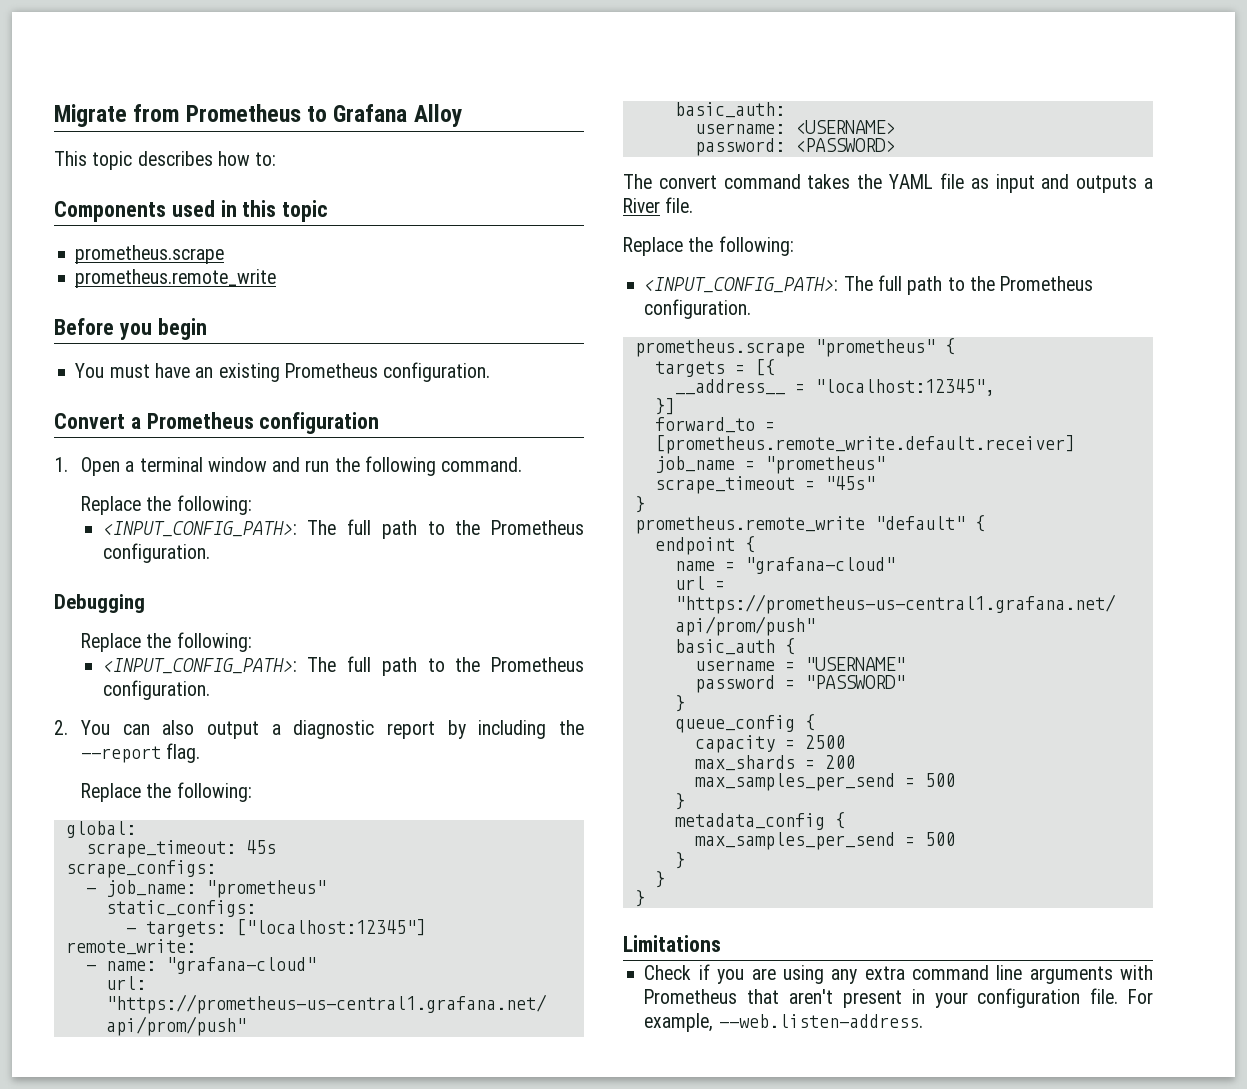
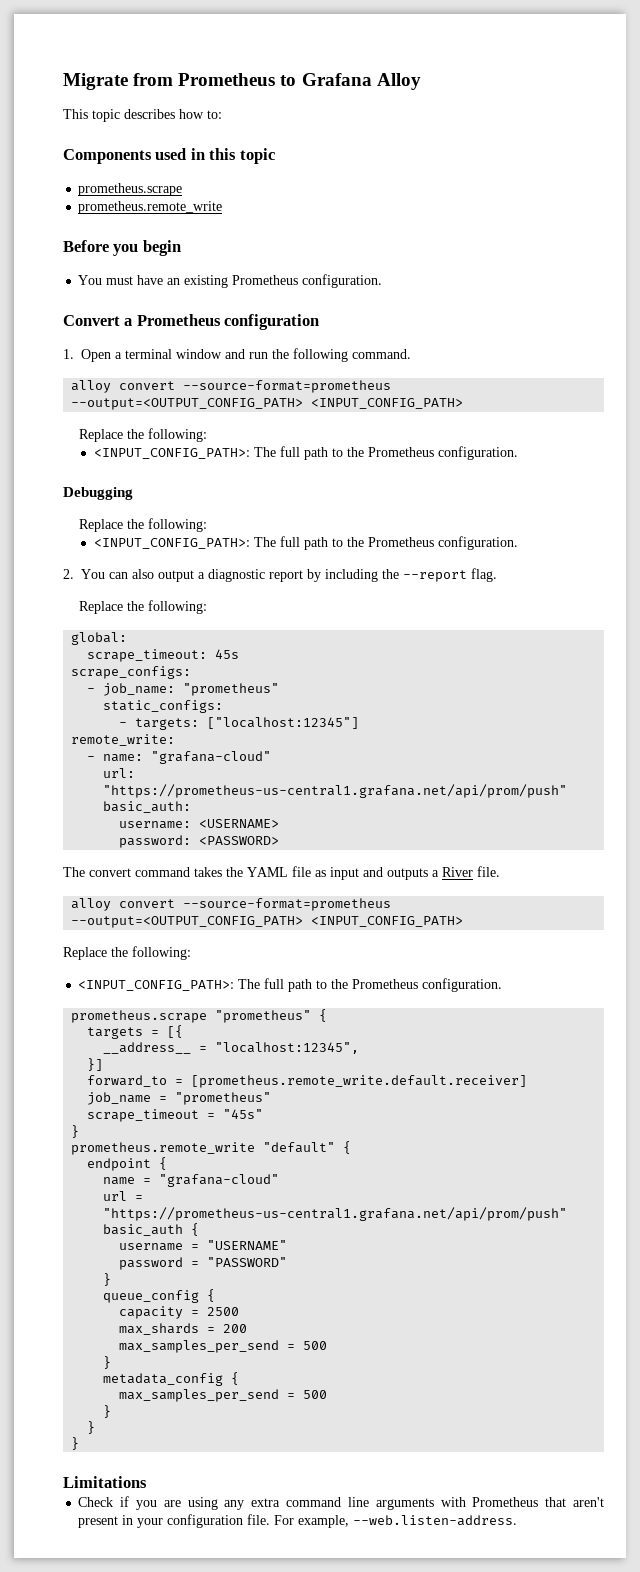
(523, 464) none -> [71,380,392,393] [71,398,464,410] // alloy convert --source-format=prometheus --output=<OUTPUT_CONFIG_PATH> <INPUT_CONFIG_PATH>
(694, 205) none -> [71,898,392,911] [71,916,464,928] // alloy convert --source-format=prometheus --output=<OUTPUT_CONFIG_PATH> <INPUT_CONFIG_PATH>

